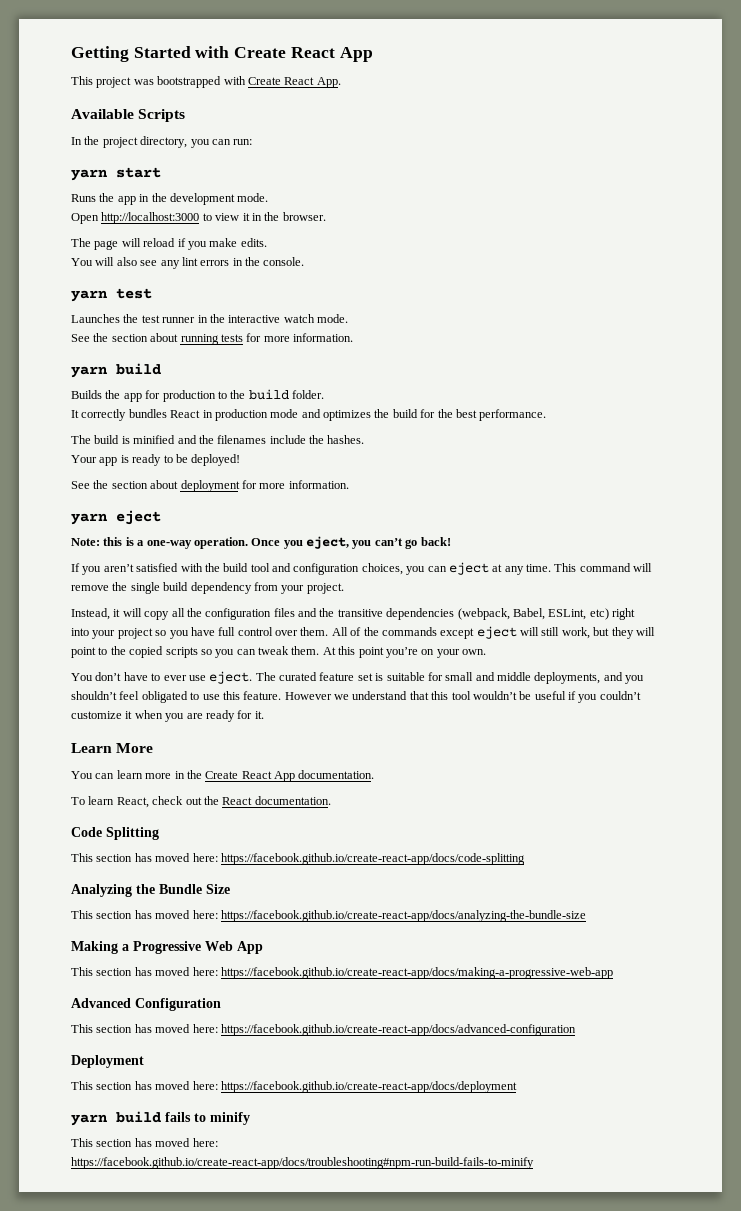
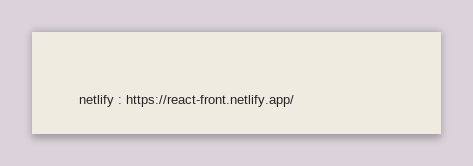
[71,46,373,62] [71,76,341,88] [71,109,186,122] [71,136,253,148] [71,167,161,181] [71,193,269,205] [71,212,326,224] [71,238,267,250] [71,257,305,269] [71,288,152,302] [71,314,348,323] [71,333,353,345] [71,363,161,378] [71,389,324,402] [71,409,547,421] [71,435,365,444] [71,454,241,466] [71,480,349,492] [71,510,161,525] [71,536,451,549] [71,562,653,575] [71,582,344,594] [71,608,635,620] [71,626,655,639] [71,646,486,658] [71,671,645,684] [71,691,641,703] [71,710,264,722] [71,743,154,753] [71,770,375,782] [71,796,331,808] [71,827,159,840] [71,853,525,865] [71,884,230,897] [71,910,586,922] [71,941,263,954] [71,967,613,979] [71,998,221,1011] [71,1024,576,1036] [71,1055,144,1068] [71,1081,517,1093] [71,1111,250,1126] [71,1138,218,1147] [71,1157,534,1169] Getting Started with Create React App // This project was bootstrapped with Create React App. // Available Scripts // In the project directory, you can run: // yarn start // Runs the app in the development mode. // Open http://localhost:3000 to view it in the browser. // The page will reload if you make edits. // You will also see any lint errors in the console. // yarn test // Launches the test runner in the interactive watch mode. // See the section about running tests for more information. // yarn build // Builds the app for production to the build folder. // It correctly bundles React in production mode and optimizes the build for the best performance. // The build is minified and the filenames include the hashes. // Your app is ready to be deployed! // See the section about deployment for more information. // yarn eject // Note: this is a one-way operation. Once you eject, you can’t go back! // If you aren’t satisfied with the build tool and configuration choices, you can eject at any time. This command will remove the single build dependency from your project. // Instead, it will copy all the configuration files and the transitive dependencies (webpack, Babel, ESLint, etc) right into your project so you have full control over them. All of the commands except eject will still work, but they will point to the copied scripts so you can tweak them. At this point you’re on your own. // You don’t have to ever use eject. The curated feature set is suitable for small and middle deployments, and you shouldn’t feel obligated to use this feature. However we understand that this tool wouldn’t be useful if you couldn’t customize it when you are ready for it. // Learn More // You can learn more in the Create React App documentation. // To learn React, check out the React documentation. // Code Splitting // This section has moved here: https://facebook.github.io/create-react-app/docs/code-splitting // Analyzing the Bundle Size // This section has moved here: https://facebook.github.io/create-react-app/docs/analyzing-the-bundle-size // Making a Progressive Web App // This section has moved here: https://facebook.github.io/create-react-app/docs/making-a-progressive-web-app // Advanced Configuration // This section has moved here: https://facebook.github.io/create-react-app/docs/advanced-configuration // Deployment // This section has moved here: https://facebook.github.io/create-react-app/docs/deployment // yarn build fails to minify // This section has moved here: https://facebook.github.io/create-react-app/docs/troubleshooting#npm-run-build-fails-to-minify -> [79,95,294,107] netlify : https://react-front.netlify.app/

